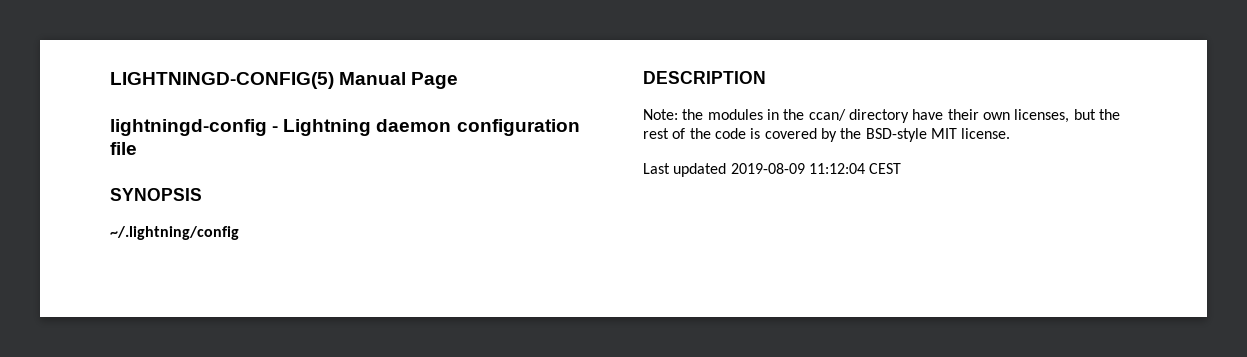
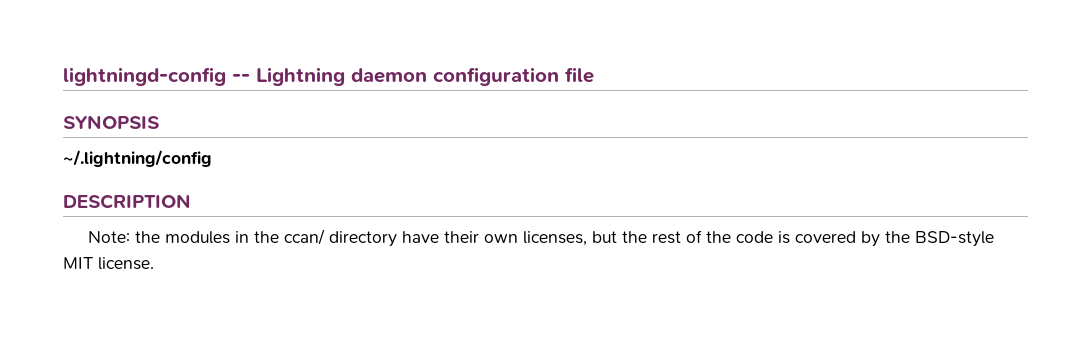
[110,72,459,89] [110,119,279,136] LIGHTNINGD-CONFIG(5) Manual Page // lightningd-config - -> [63,67,250,86] lightningd-config --
[643,163,902,177] // Last updated 2019-08-09 11:12:04 CEST -> (154, 263) none

